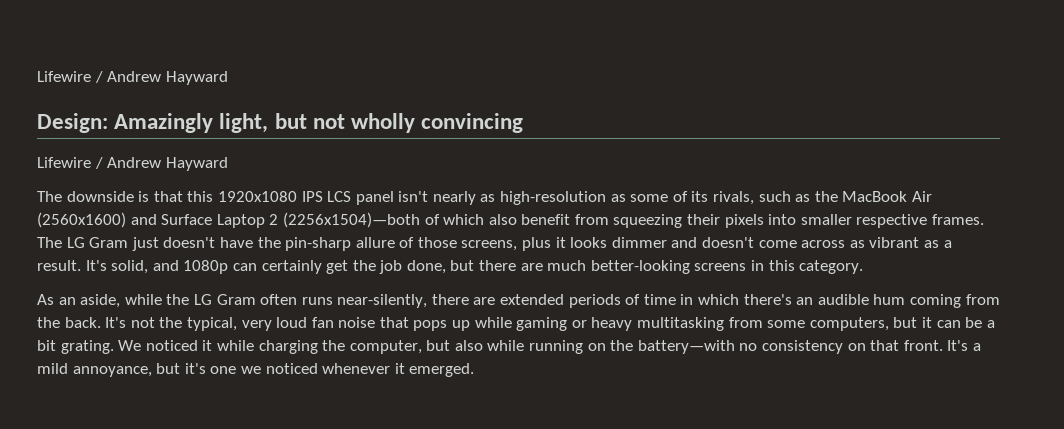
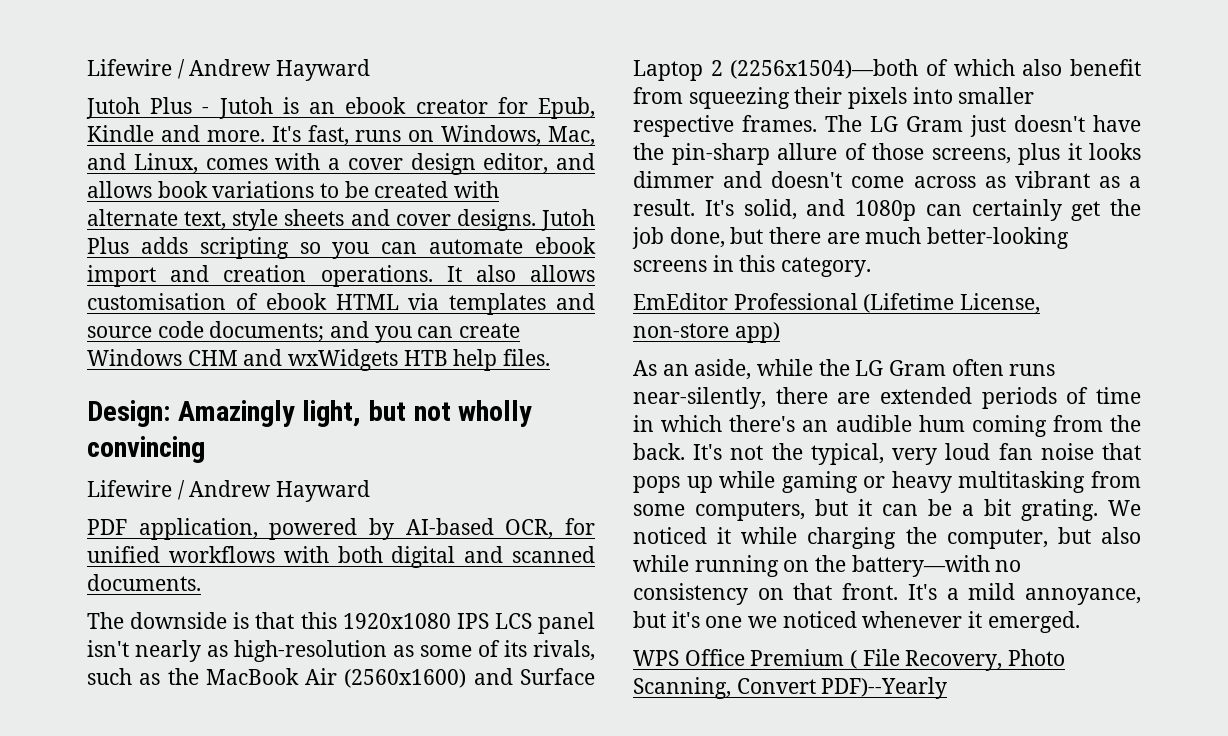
[37,71,228,85] Lifewire / Andrew Hayward -> [87,59,371,81] [86,97,595,119] [87,125,595,146] [87,153,595,175] [87,181,500,198] [87,209,596,231] [87,237,596,259] [87,265,595,287] [87,293,595,315] [87,321,521,343] [87,349,551,371] Lifewire / Andrew Hayward // Jutoh Plus - Jutoh is an ebook creator for Epub, Kindle and more. It's fast, runs on Windows, Mac, and Linux, comes with a cover design editor, and allows book variations to be created with alternate text, style sheets and cover designs. Jutoh Plus adds scripting so you can automate ebook import and creation operations. It also allows customisation of ebook HTML via templates and source code documents; and you can create Windows CHM and wxWidgets HTB help files.
(228, 164) none -> [87,518,596,540] [87,546,595,568] [87,574,201,591] // PDF application, powered by AI-based OCR, for unified workflows with both digital and scanned documents.
(864, 267) none -> [633,293,1041,314] [633,322,780,343] // EmEditor Professional (Lifetime License, non-store app)
(475, 370) none -> [633,649,1066,671] [633,677,948,699] // WPS Office Premium ( File Recovery, Photo Scanning, Convert PDF)--Yearly

